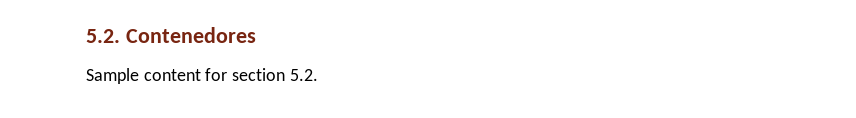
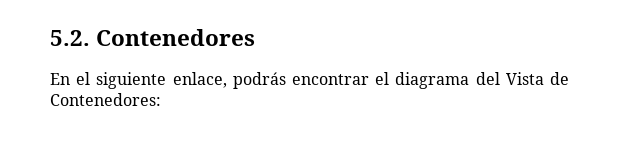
[86,68,318,84] Sample content for section 5.2. -> [50,72,569,89] [50,93,161,106] En el siguiente enlace, podrás encontrar el diagrama del Vista de Contenedores:

